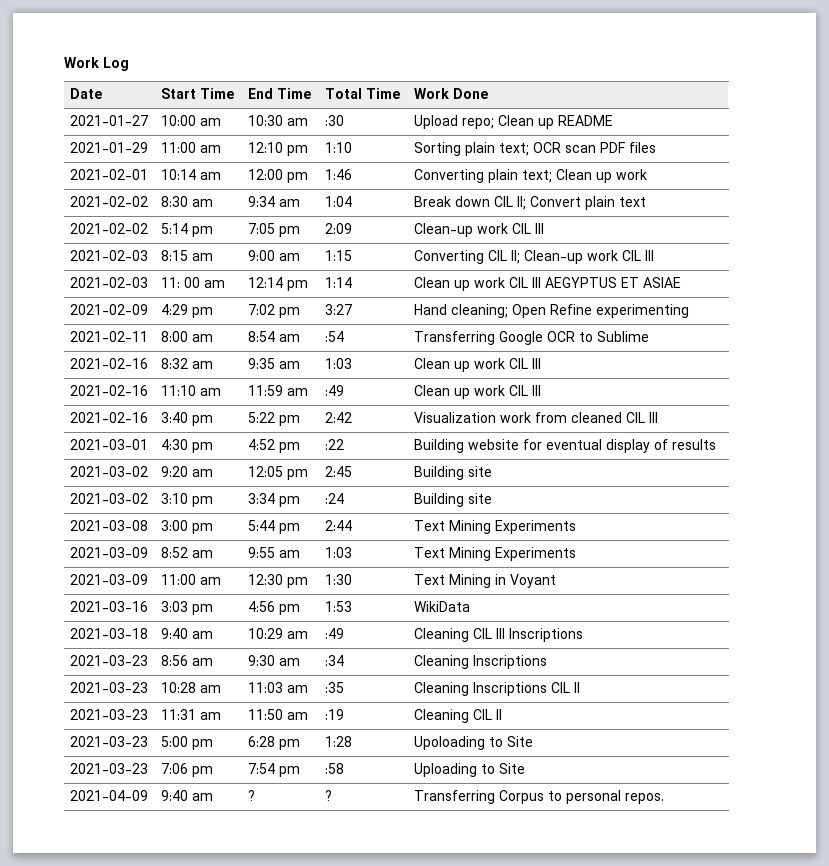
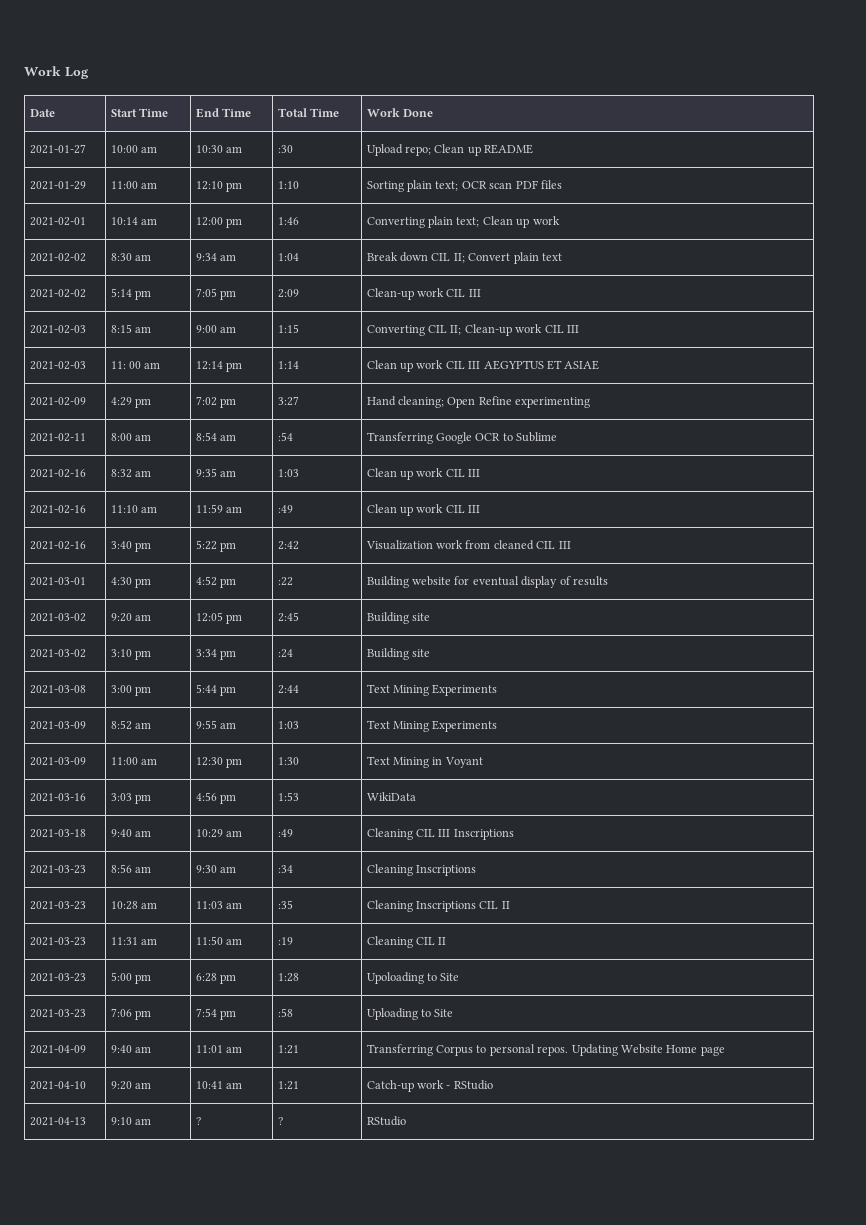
[248,790,256,801] [325,790,333,801] ? | ? -> [195,1045,243,1053] [277,1045,299,1054] 11:01 am | 1:21
(665, 798) none -> [571,1044,725,1056] [29,1081,86,1090] [110,1081,152,1090] [195,1081,243,1089] [277,1081,299,1090] [366,1080,493,1092] [29,1117,86,1126] [110,1117,152,1125] [195,1117,201,1125] [277,1117,283,1125] [366,1116,406,1126] Updating Website Home page // 2021-04-10 | 9:20 am | 10:41 am | 1:21 | Catch-up work - RStudio // 2021-04-13 | 9:10 am | ? | ? | RStudio

